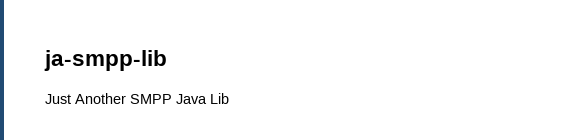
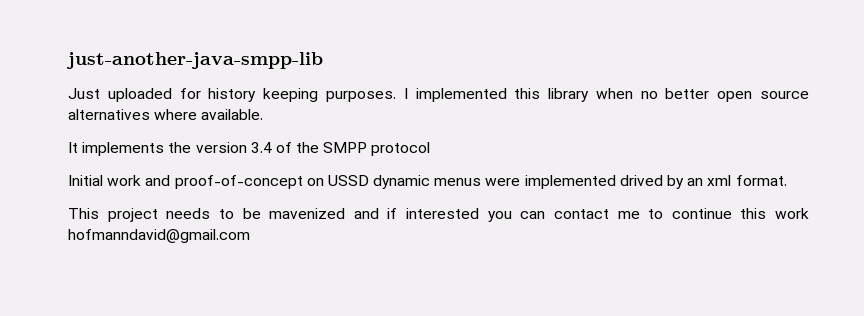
[44,50,167,71] ja-smpp-lib -> [66,52,323,69] just-another-java-smpp-lib
[75,93,229,104] Another SMPP Java Lib -> [107,88,810,102] [68,109,264,120] [68,142,431,156] [68,175,787,189] [68,208,809,222] [68,229,250,243] uploaded for history keeping purposes. I implemented this library when no better open source alternatives where available. // It implements the version 3.4 of the SMPP protocol // Initial work and proof-of-concept on USSD dynamic menus were implemented drived by an xml format. // This project needs to be mavenized and if interested you can contact me to continue this work hofmanndavid@gmail.com

